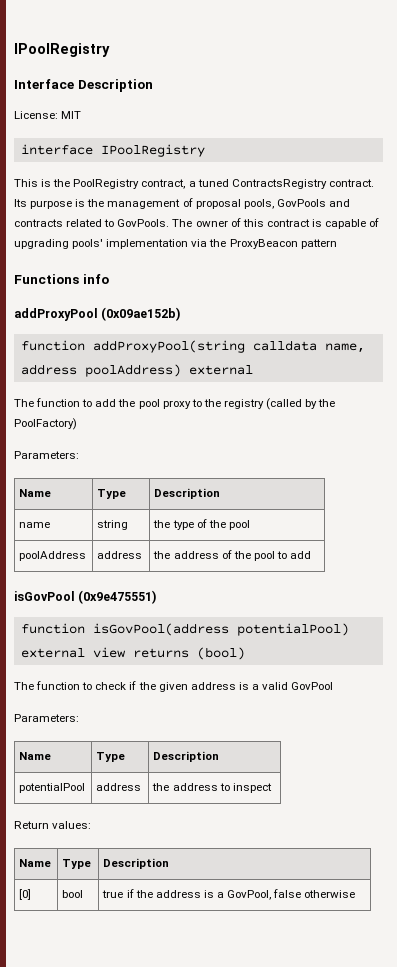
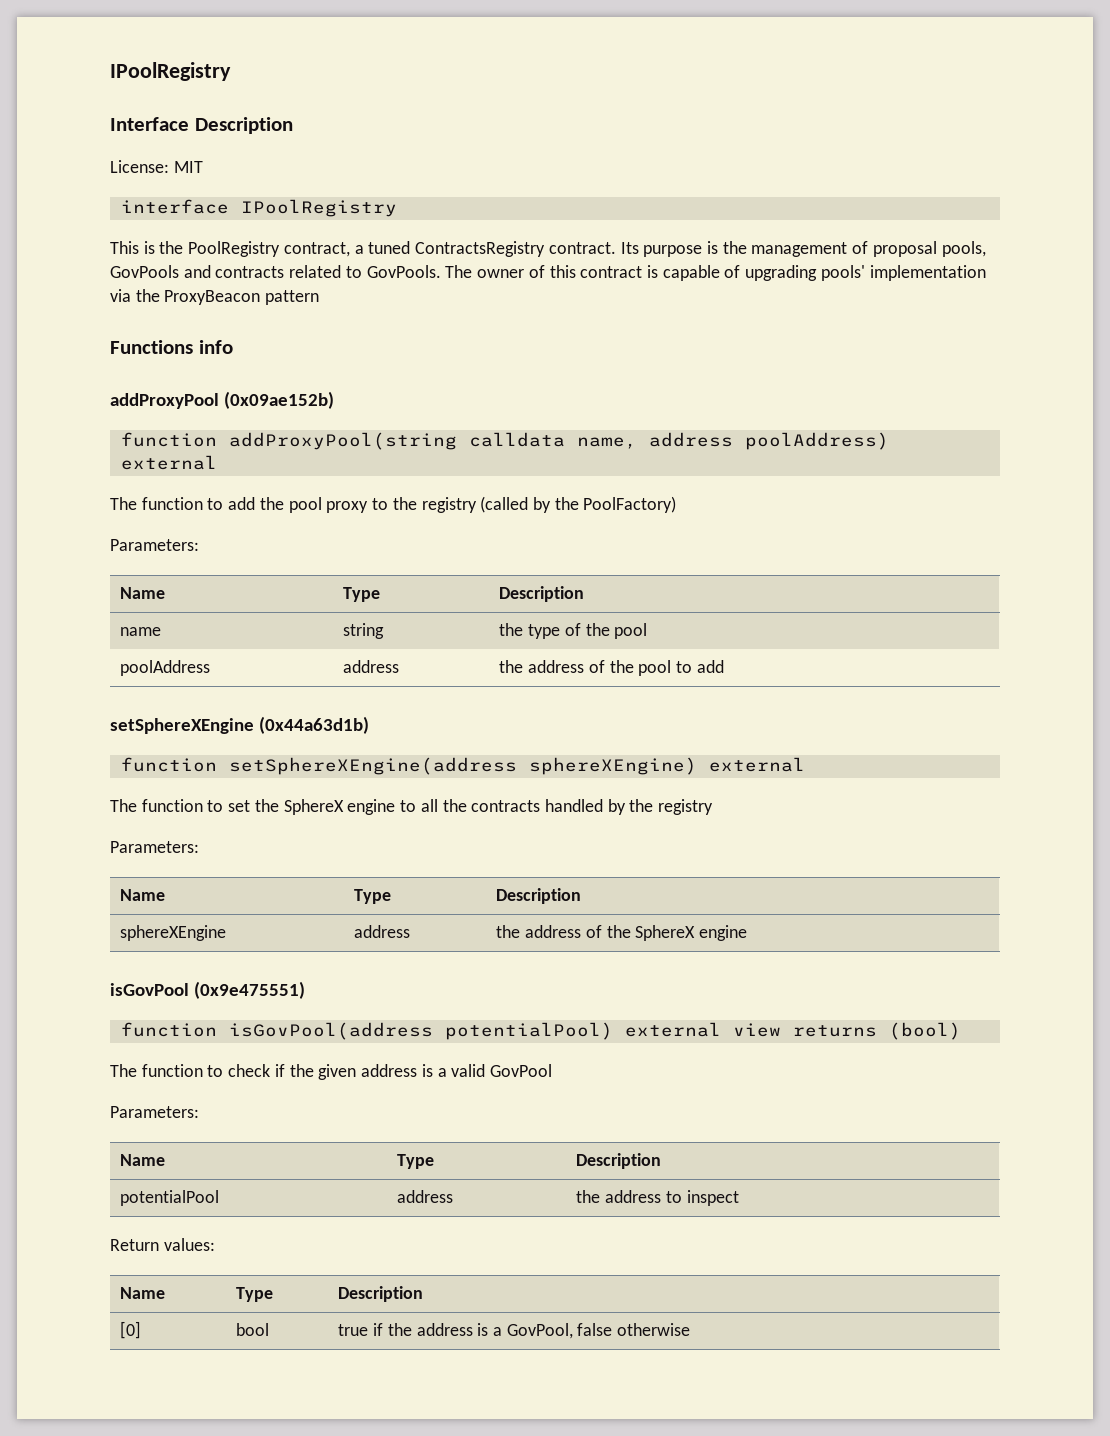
(312, 555) none -> [110,716,370,734] [120,757,805,775] [110,799,714,815] [110,841,199,853] [120,889,166,901] [354,889,392,904] [496,888,582,904] [120,925,227,941] [354,925,411,938] [496,925,748,941] // setSphereXEngine (0x44a63d1b) // function setSphereXEngine(address sphereXEngine) external // The function to set the SphereX engine to all the contracts handled by the registry // Parameters: // Name | Type | Description // sphereXEngine | address | the address of the SphereX engine

